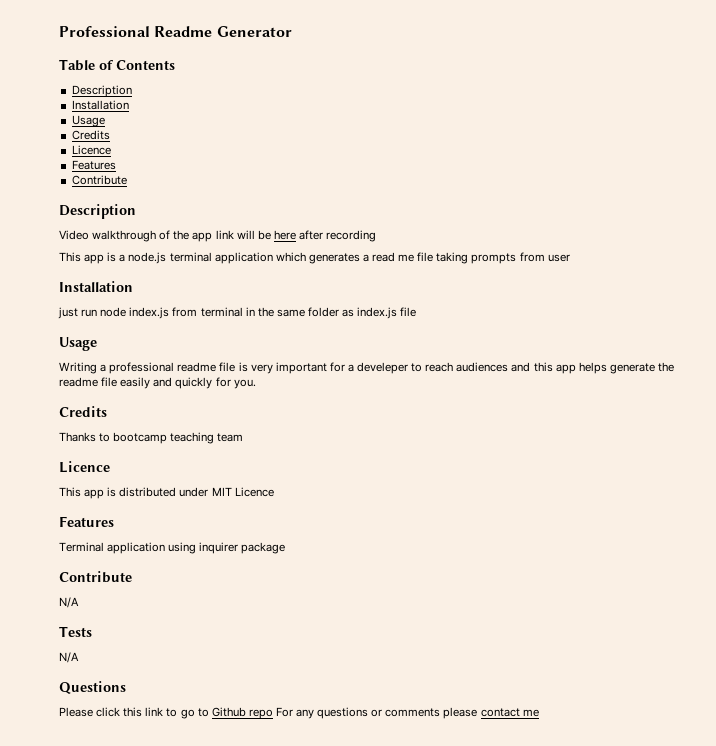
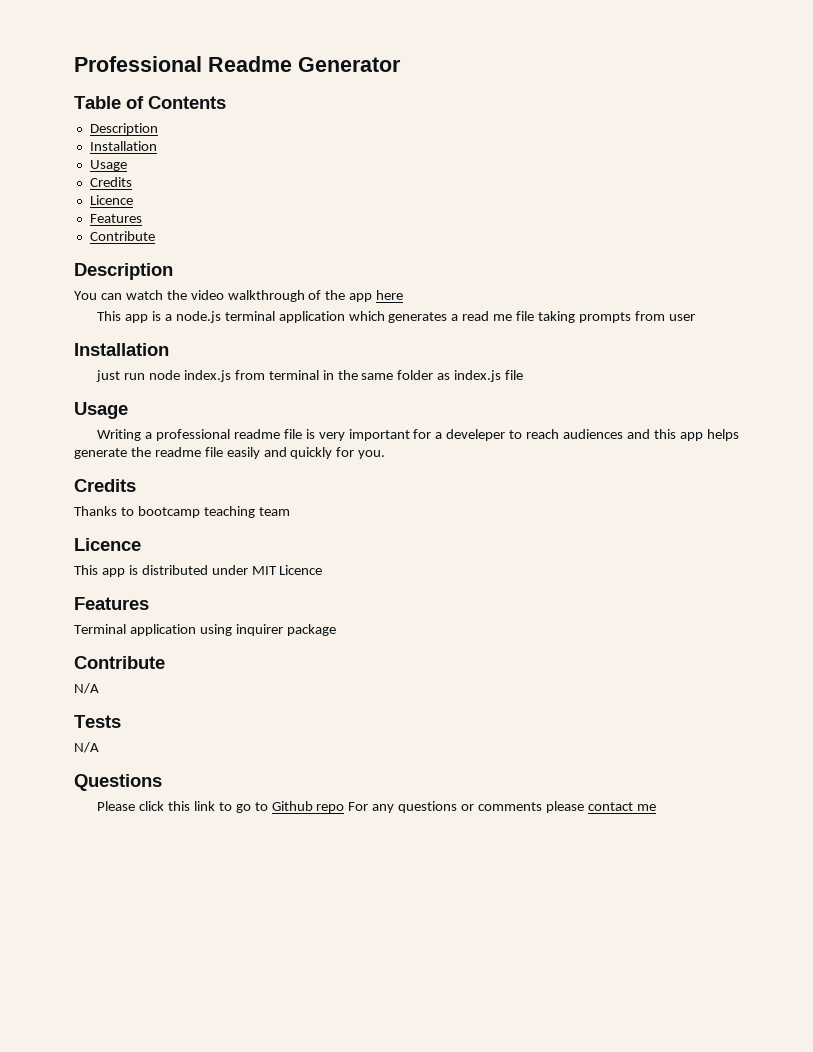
[59,230,89,240] Video -> [74,290,224,300] You can watch the video
[215,230,271,240] link will be -> (373, 297) none
[298,230,377,242] after recording -> (404, 295) none

